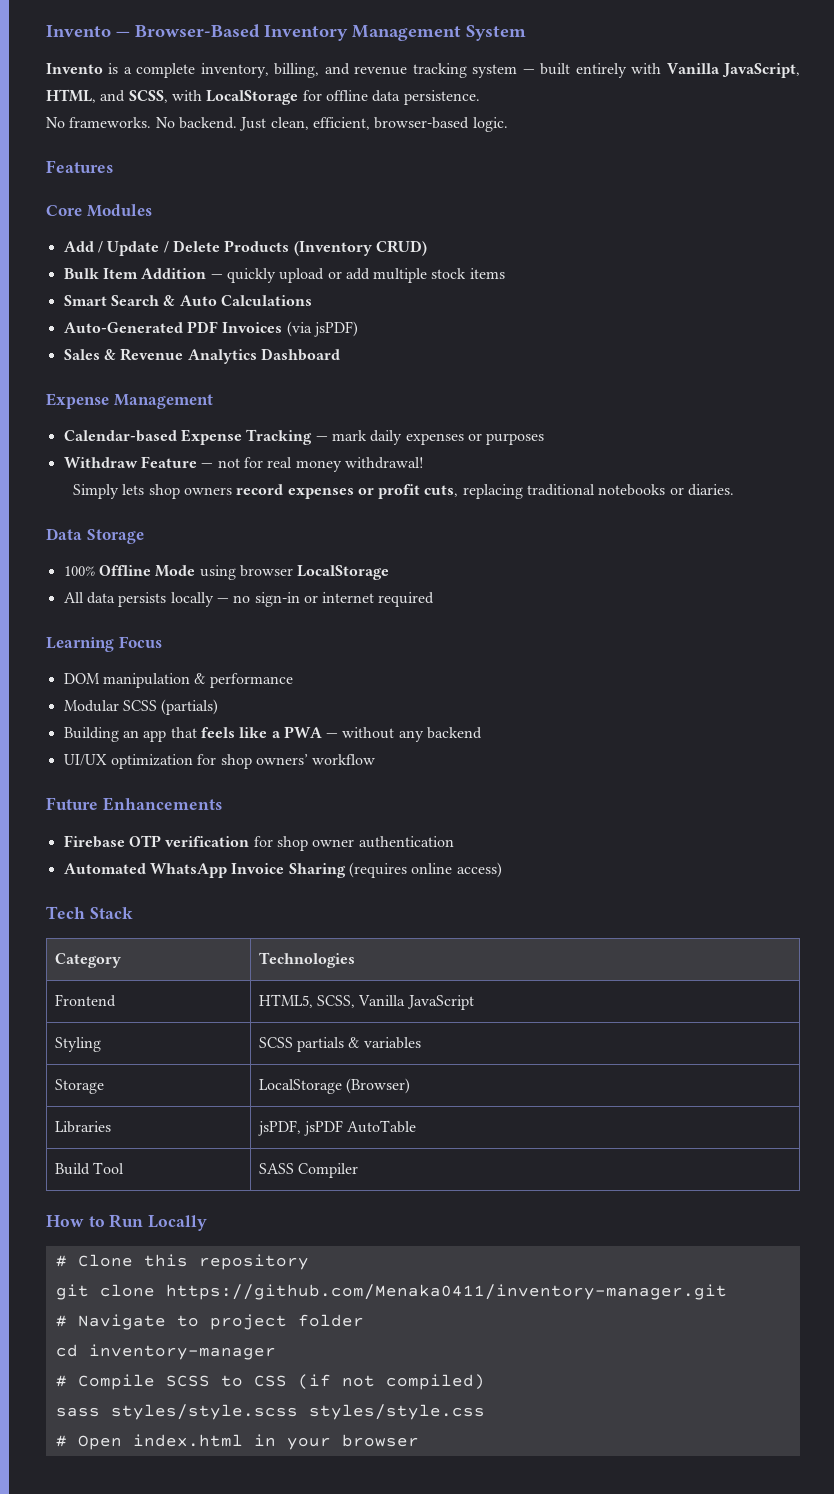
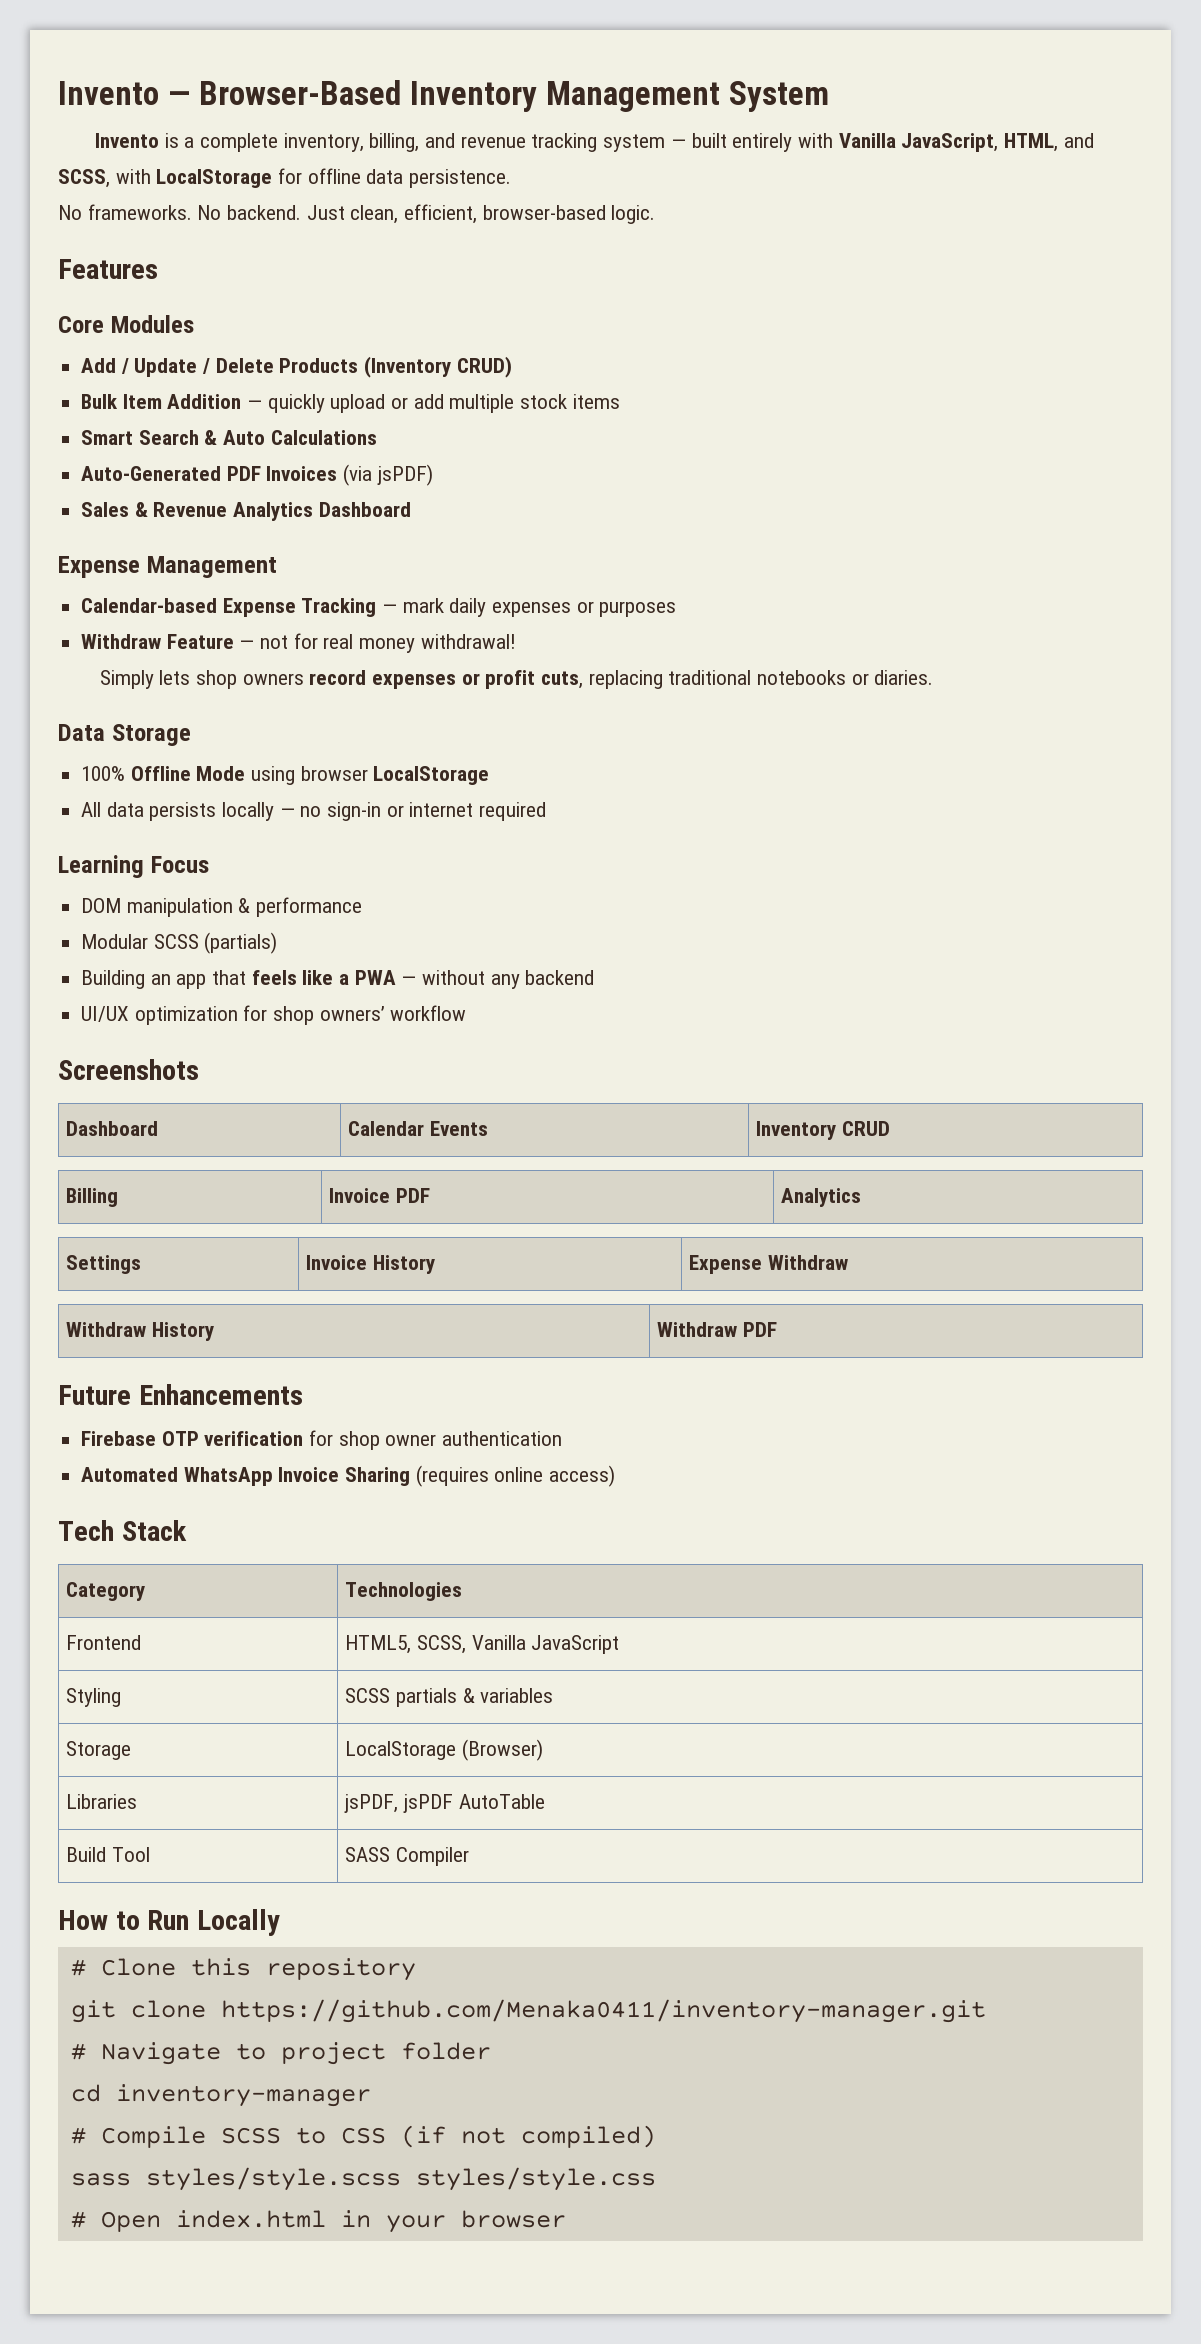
(376, 759) none -> [58,1059,199,1080] [66,1121,159,1136] [348,1121,489,1136] [756,1121,891,1140] [66,1188,119,1207] [329,1188,431,1203] [781,1188,862,1207] [66,1255,142,1274] [306,1255,436,1274] [689,1255,849,1274] [66,1322,215,1341] [657,1322,778,1337] // Screenshots // Dashboard | Calendar Events | Inventory CRUD // Billing | Invoice PDF | Analytics // Settings | Invoice History | Expense Withdraw // Withdraw History | Withdraw PDF

